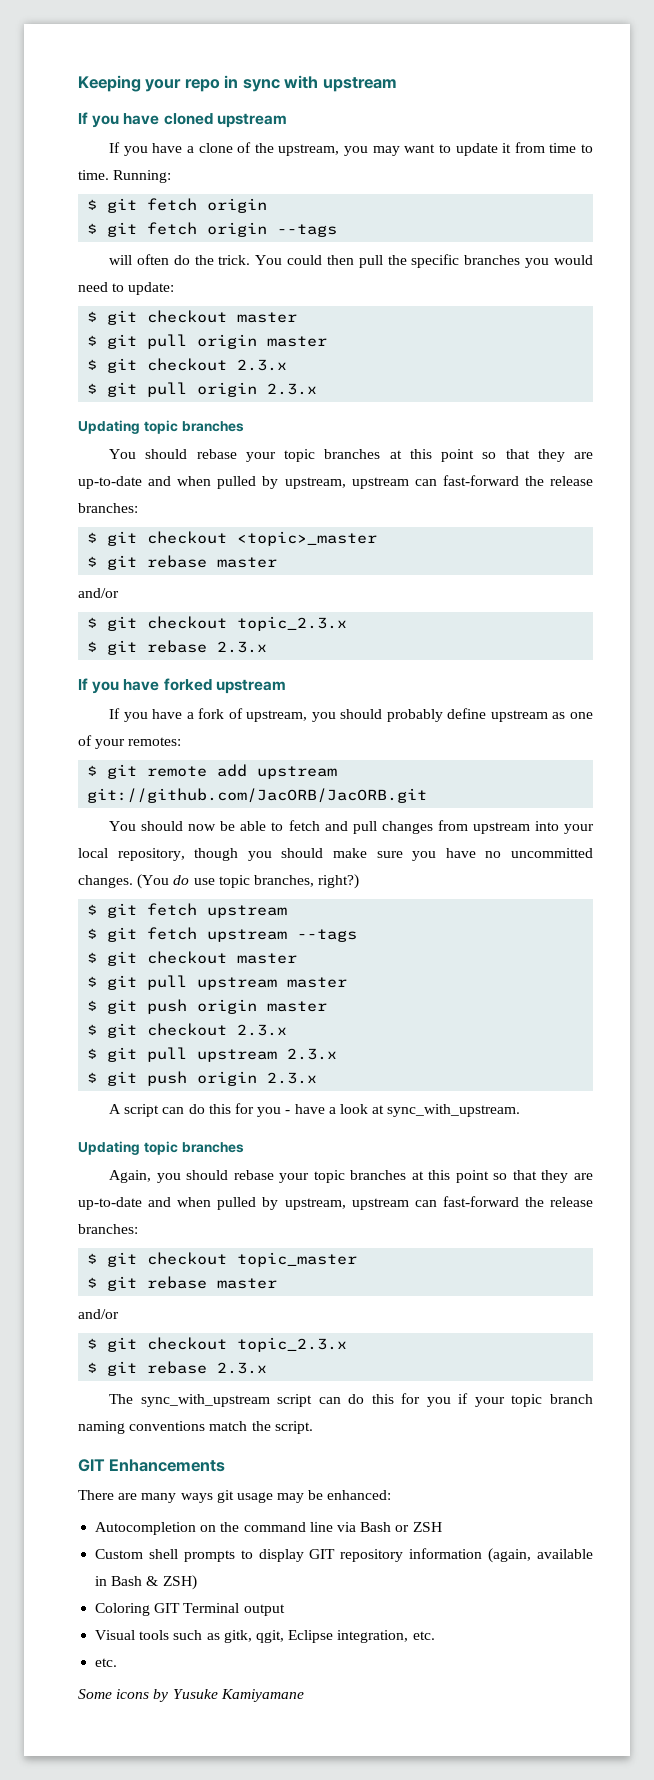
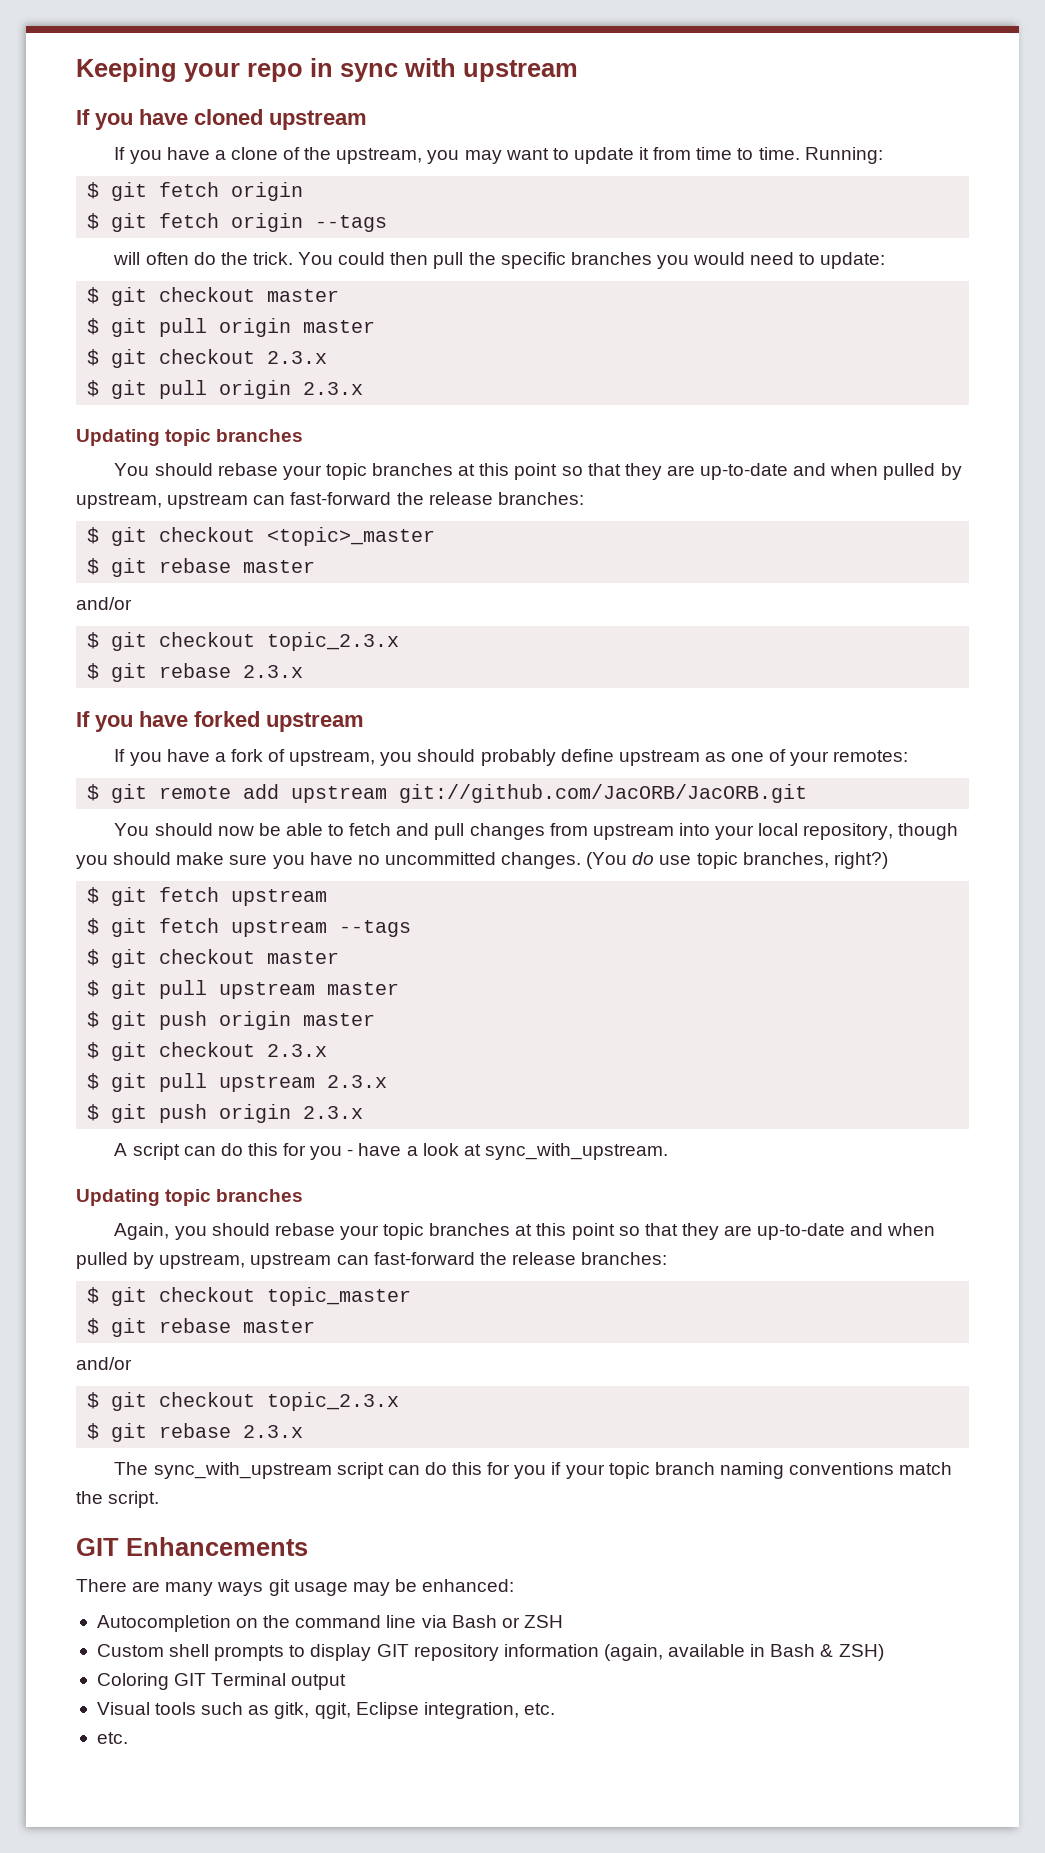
[78,1689,304,1702] // Some icons by Yusuke Kamiyamane -> (128, 1738) none

